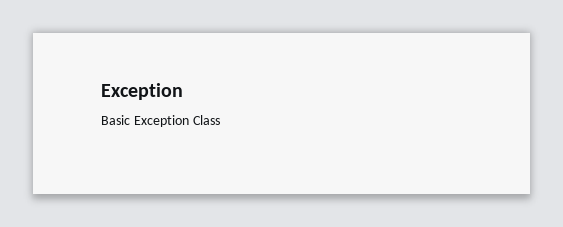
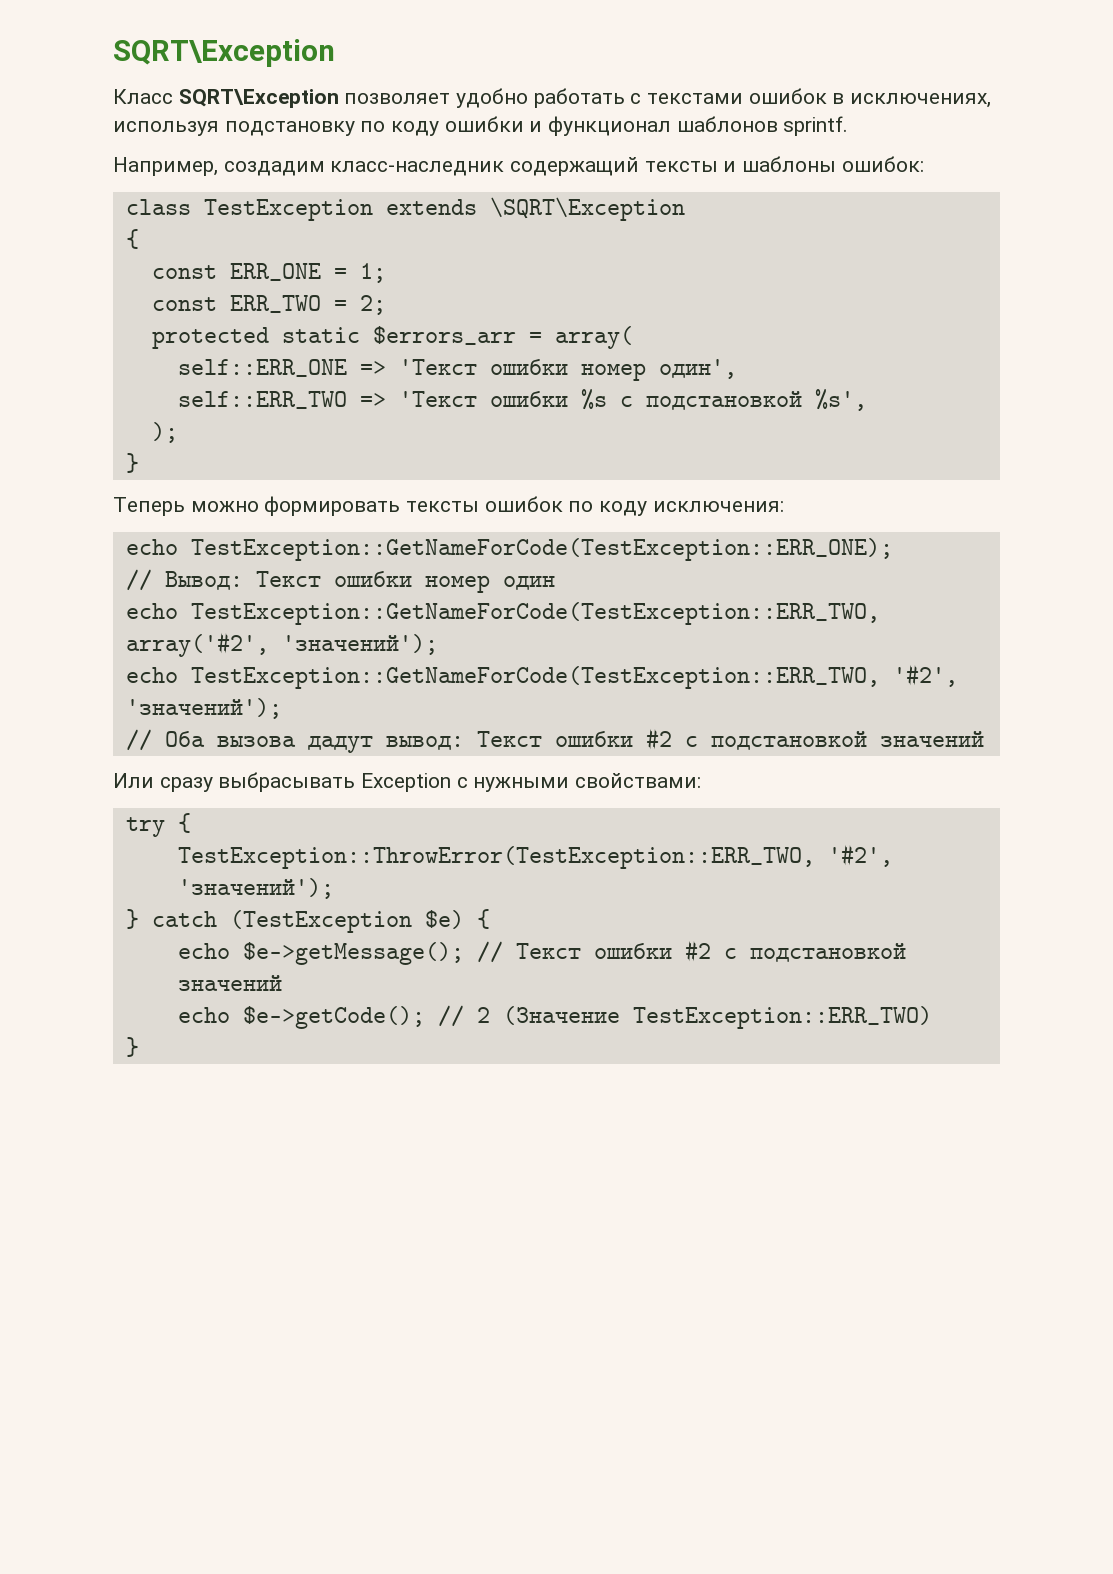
[101,83,183,100] [101,115,220,127] Exception // Basic Exception Class -> [113,39,335,67] [113,88,992,108] [113,116,849,136] [113,156,924,176] [125,197,685,221] [125,229,139,249] [151,263,386,283] [151,295,386,315] [151,326,633,349] [177,359,737,381] [177,389,867,411] [151,422,178,443] [125,453,139,473] [113,496,784,516] [125,538,893,561] [125,569,555,593] [125,602,880,625] [125,632,438,657] [125,664,958,689] [125,698,282,719] [125,728,984,753] [113,772,702,792] [125,813,191,837] [177,844,893,869] [177,878,334,899] [125,909,490,933] [177,940,906,965] [177,975,282,991] [177,1005,932,1029] [125,1037,139,1057] SQRT\Exception // Класс SQRT\Exception позволяет удобно работать с текстами ошибок в исключениях, используя подстановку по коду ошибки и функционал шаблонов sprintf. // Например, создадим класс-наследник содержащий тексты и шаблоны ошибок: // class TestException extends \SQRT\Exception // { // const ERR_ONE = 1; // const ERR_TWO = 2; // protected static $errors_arr = array( // self::ERR_ONE => 'Текст ошибки номер один', // self::ERR_TWO => 'Текст ошибки %s с подстановкой %s', // ); // } // Теперь можно формировать тексты ошибок по коду исключения: // echo TestException::GetNameForCode(TestException::ERR_ONE); // // Вывод: Текст ошибки номер один // echo TestException::GetNameForCode(TestException::ERR_TWO, array('#2', 'значений'); // echo TestException::GetNameForCode(TestException::ERR_TWO, '#2', 'значений'); // // Оба вызова дадут вывод: Текст ошибки #2 с подстановкой значений // Или сразу выбрасывать Exception с нужными свойствами: // try { // TestException::ThrowError(TestException::ERR_TWO, '#2', 'значений'); // } catch (TestException $e) { // echo $e->getMessage(); // Текст ошибки #2 с подстановкой значений // echo $e->getCode(); // 2 (Значение TestException::ERR_TWO) // }

